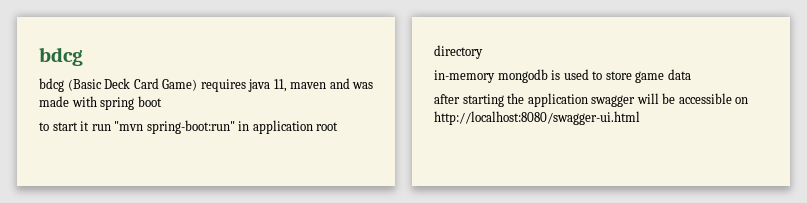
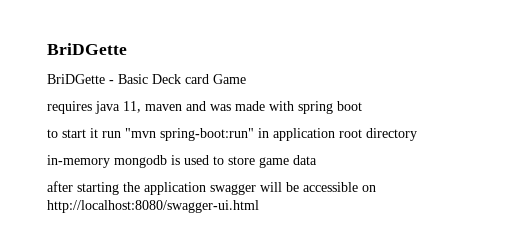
[39,47,83,66] [39,78,198,92] bdcg // bdcg (Basic Deck Card Game) -> [47,43,127,55] [47,74,246,84] BriDGette // BriDGette - Basic Deck card Game //

